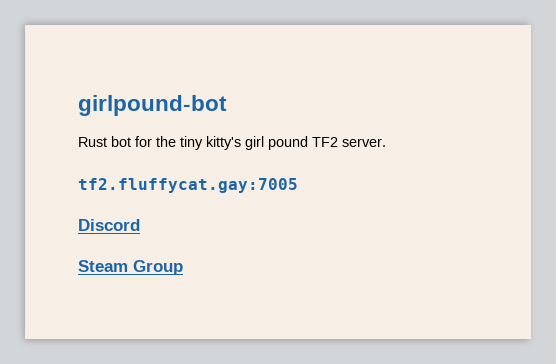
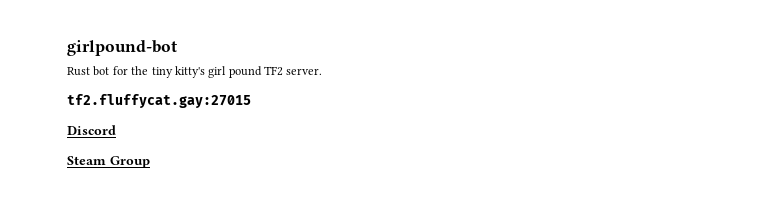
[78,178,298,193] tf2.fluffycat.gay:7005 -> [67,94,251,108] tf2.fluffycat.gay:27015

